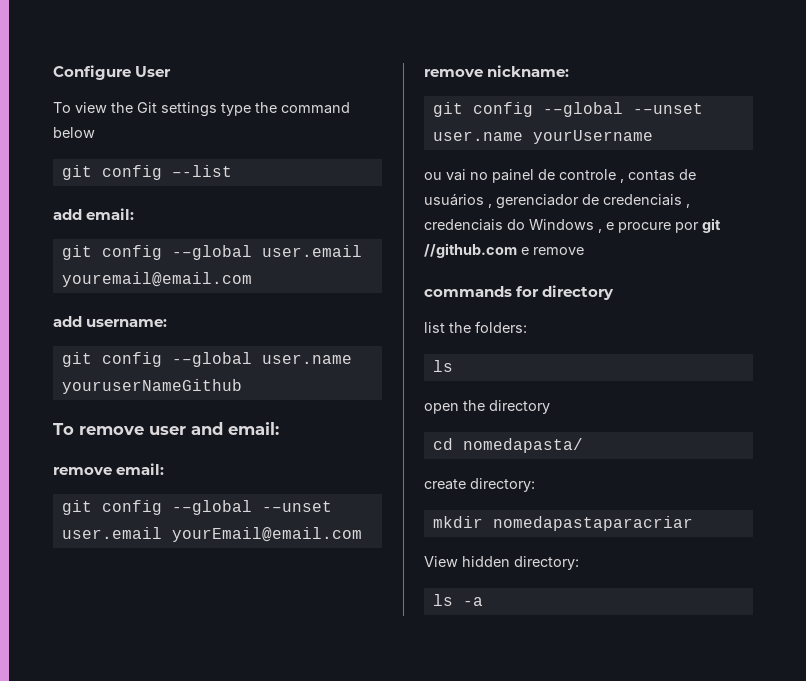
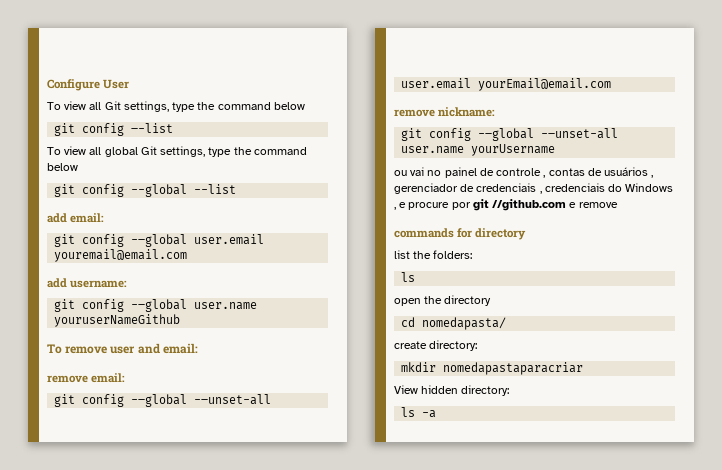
[111,102,217,117] the Git settings -> [89,101,169,112] all Git settings,
(232, 171) none -> [47,146,307,157] [47,163,78,171] [54,184,237,197] // To view all global Git settings, type the command below // git config --global --list
[261,501,332,512] -–unset -> [194,394,272,405] -–unset-all
[632,103,703,114] -–unset -> [541,128,619,139] -–unset-all

